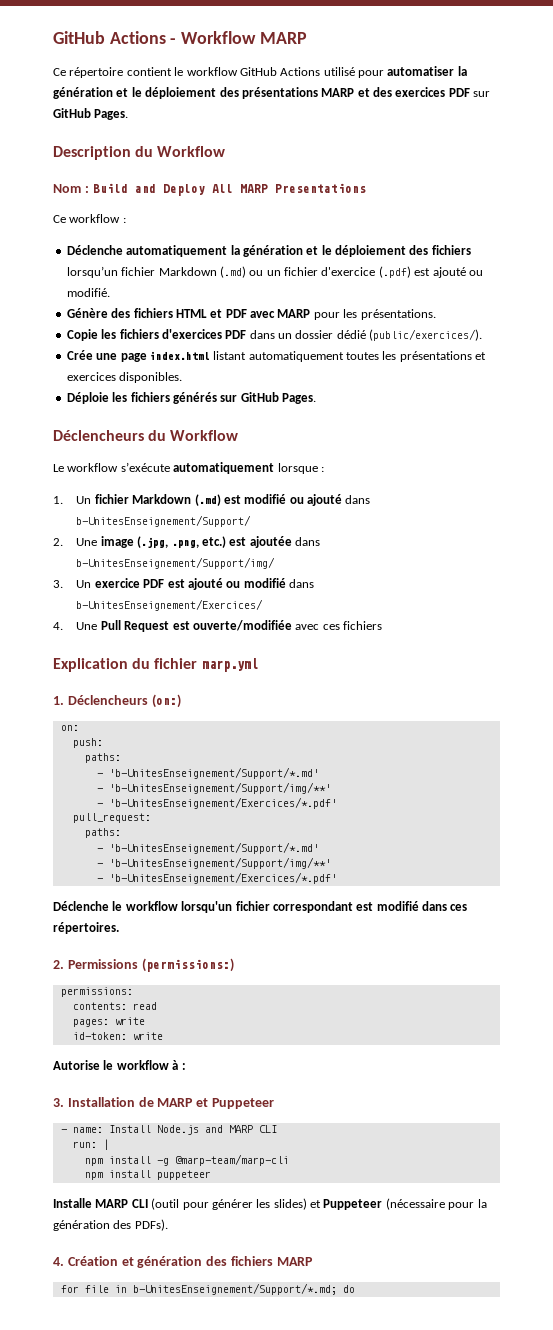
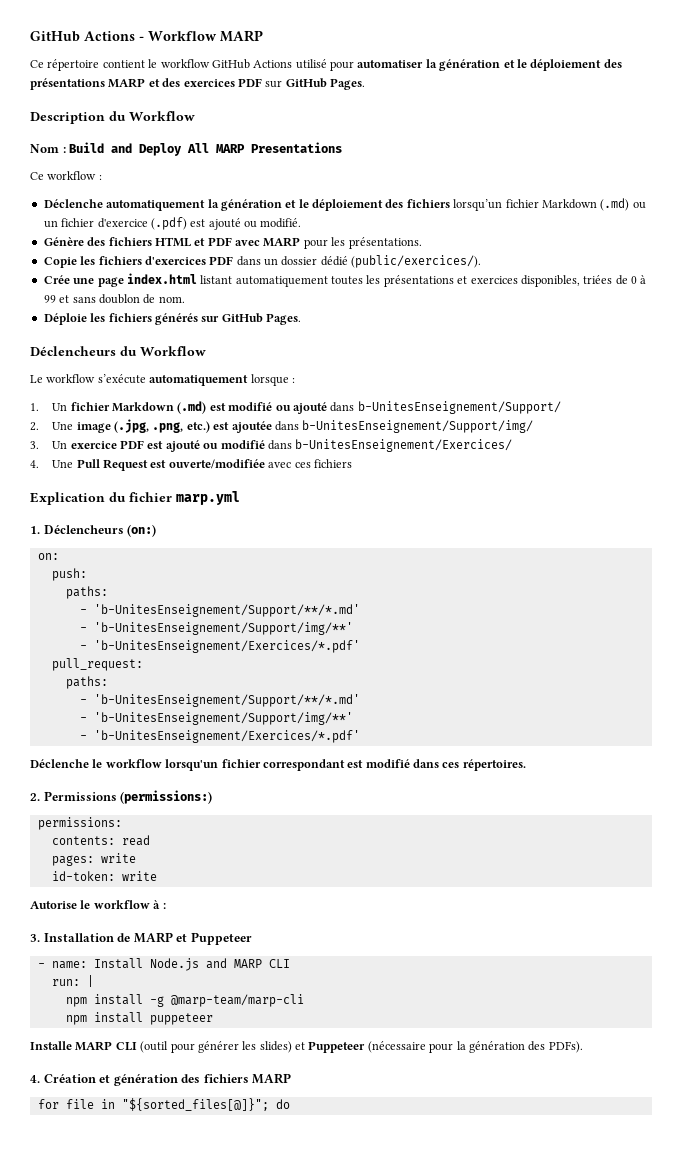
[119,372,183,383] disponibles. -> [520,275,647,287] [43,294,185,304] disponibles, triées de 0 à 99 et sans doublon de nom.
[108,767,319,779] 'b-UnitesEnseignement/Support/*.md' -> [93,604,360,617] 'b-UnitesEnseignement/Support/**/*.md'
[108,842,319,854] 'b-UnitesEnseignement/Support/*.md' -> [93,694,360,707] 'b-UnitesEnseignement/Support/**/*.md'
[132,1283,337,1295] b-UnitesEnseignement/Support/*.md; -> [121,1098,269,1111] "${sorted_files[@]}";

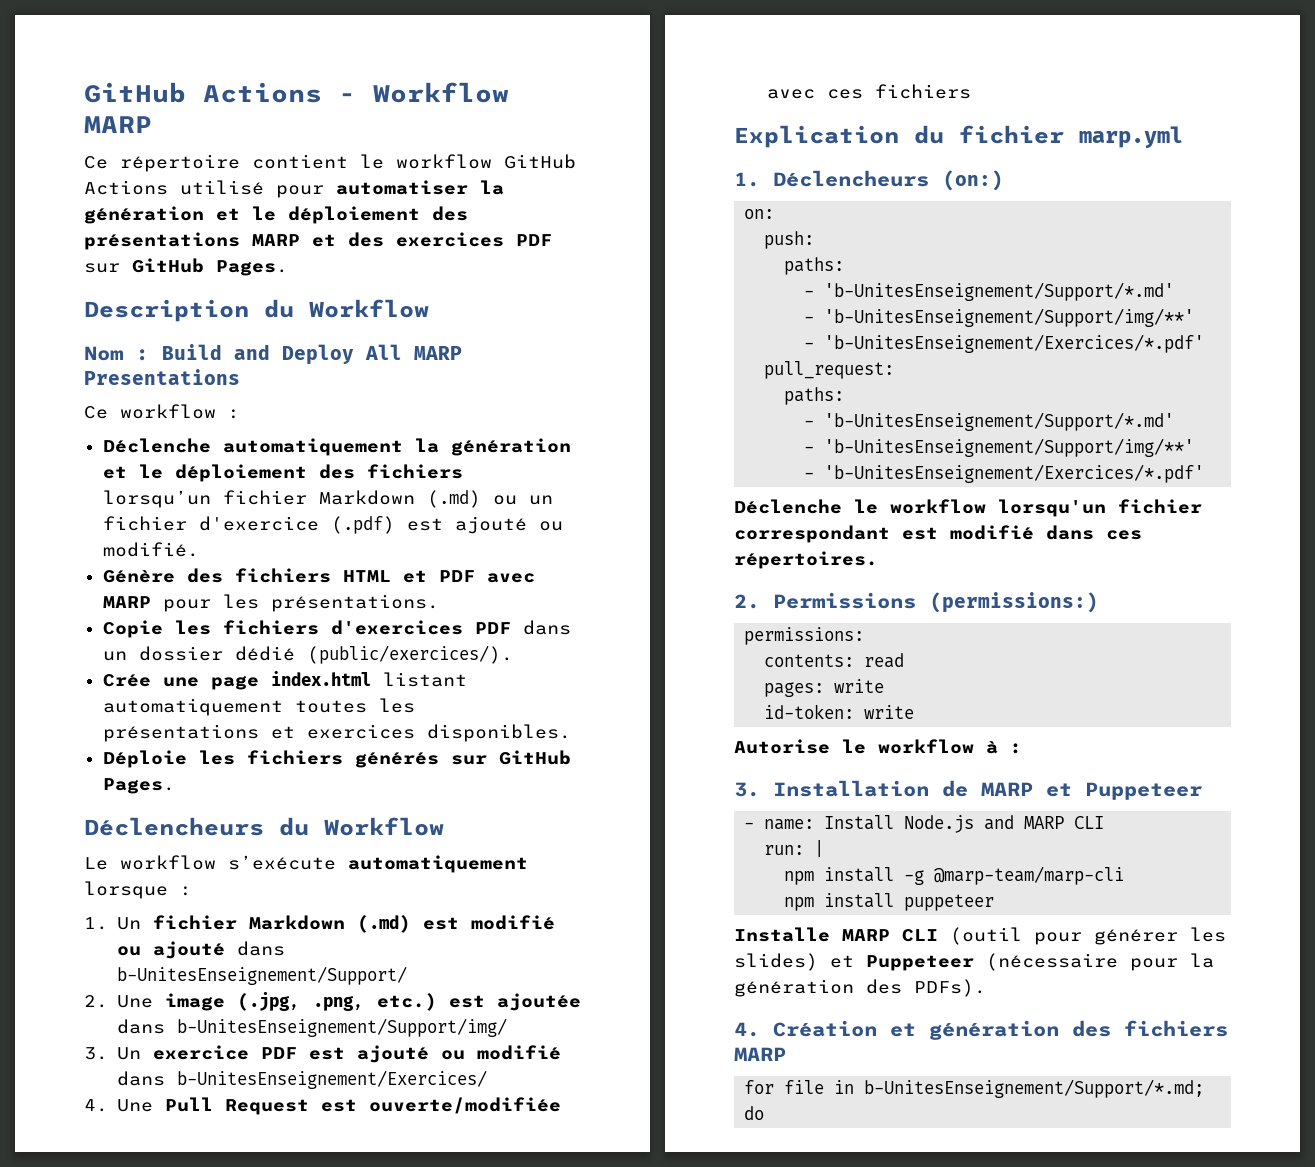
[520,275,647,287] [43,294,185,304] disponibles, triées de 0 à 99 et sans doublon de nom. -> [426,724,571,742] disponibles.
[93,604,360,617] 'b-UnitesEnseignement/Support/**/*.md' -> [824,282,1175,301] 'b-UnitesEnseignement/Support/*.md'
[93,694,360,707] 'b-UnitesEnseignement/Support/**/*.md' -> [824,412,1175,431] 'b-UnitesEnseignement/Support/*.md'
[121,1098,269,1111] "${sorted_files[@]}"; -> [864,1079,1205,1098] b-UnitesEnseignement/Support/*.md;

